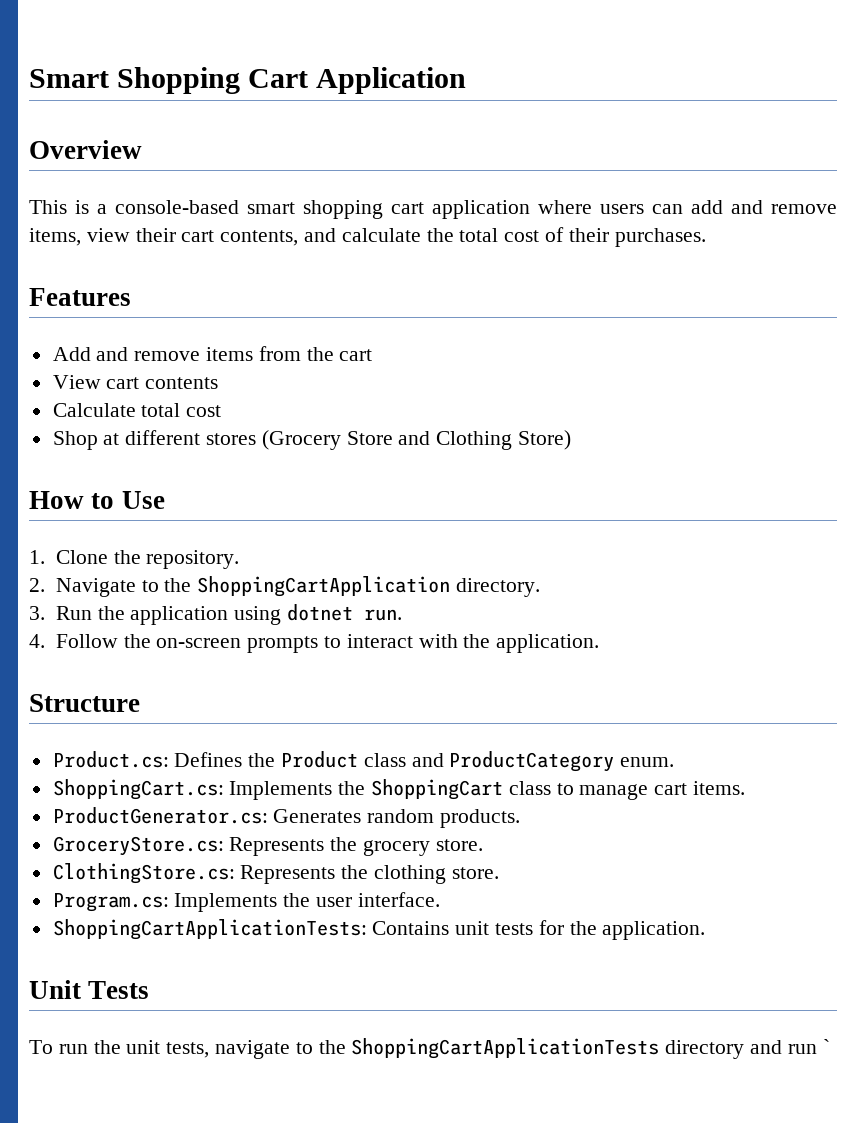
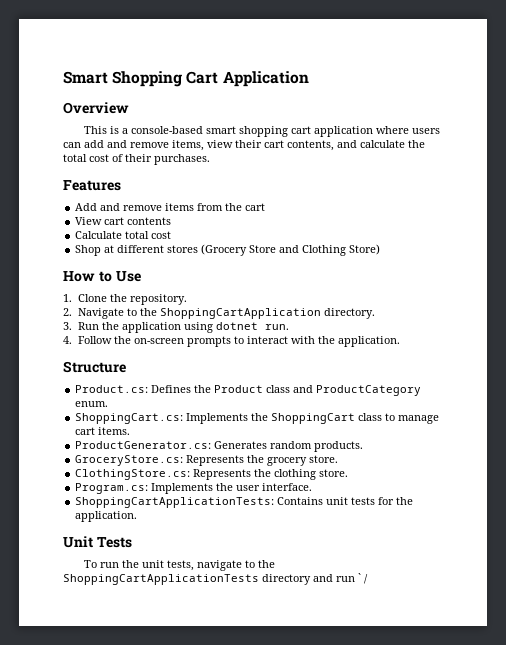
(830, 1046) none -> [364,574,368,584] /

